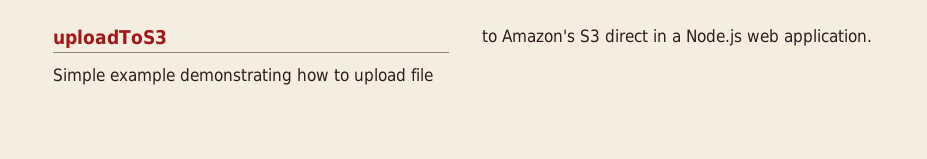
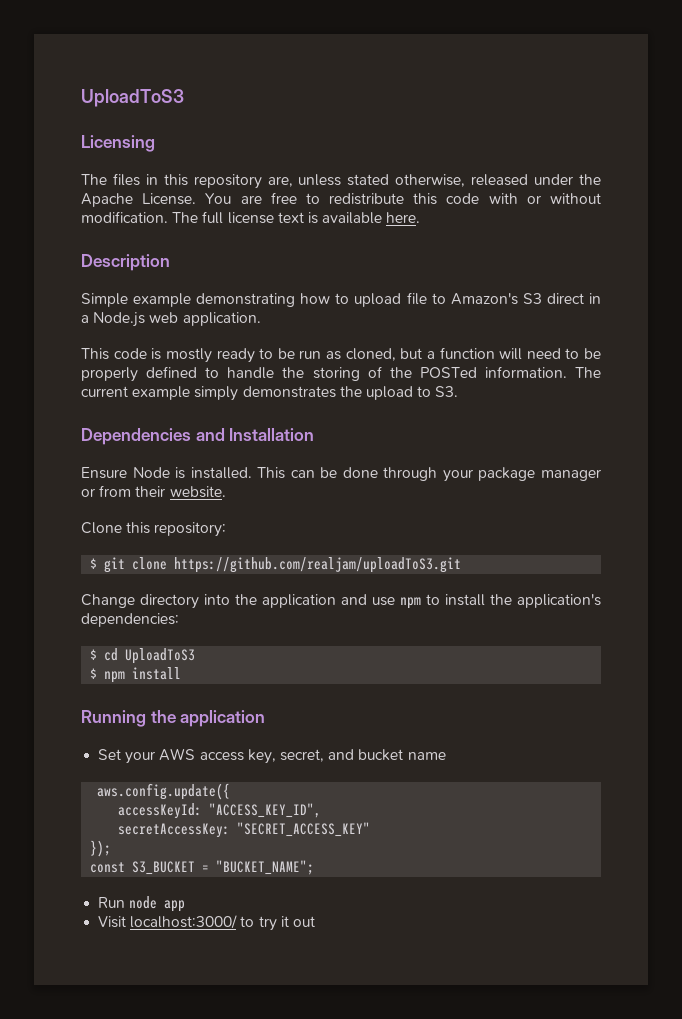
[53,29,167,48] uploadToS3 -> [81,89,184,107] [81,135,155,152] [81,173,602,189] [81,192,601,207] [81,211,421,224] [81,254,170,271] UploadToS3 // Licensing // The files in this repository are, unless stated otherwise, released under the Apache License. You are free to redistribute this code with or without modification. The full license text is available here. // Description
(872, 37) none -> [81,347,601,363] [81,366,602,382] [81,386,459,401] [81,428,315,445] [81,467,601,482] [81,485,226,498] [81,522,227,537] [90,557,462,573] [81,594,601,609] [81,613,179,627] [90,648,196,664] [90,667,182,683] [81,710,266,727] [98,748,446,764] [97,783,231,800] [118,803,322,819] [118,822,371,838] [90,840,112,857] [90,860,315,875] [98,896,186,912] [98,915,315,931] // This code is mostly ready to be run as cloned, but a function will need to be properly defined to handle the storing of the POSTed information. The current example simply demonstrates the upload to S3. // Dependencies and Installation // Ensure Node is installed. This can be done through your package manager or from their website. // Clone this repository: // $ git clone https://github.com/realjam/uploadToS3.git // Change directory into the application and use npm to install the application's dependencies: // $ cd UploadToS3 // $ npm install // Running the application // Set your AWS access key, secret, and bucket name // aws.config.update({ // accessKeyId: "ACCESS_KEY_ID", // secretAccessKey: "SECRET_ACCESS_KEY" // }); // const S3_BUCKET = "BUCKET_NAME"; // Run node app // Visit localhost:3000/ to try it out

